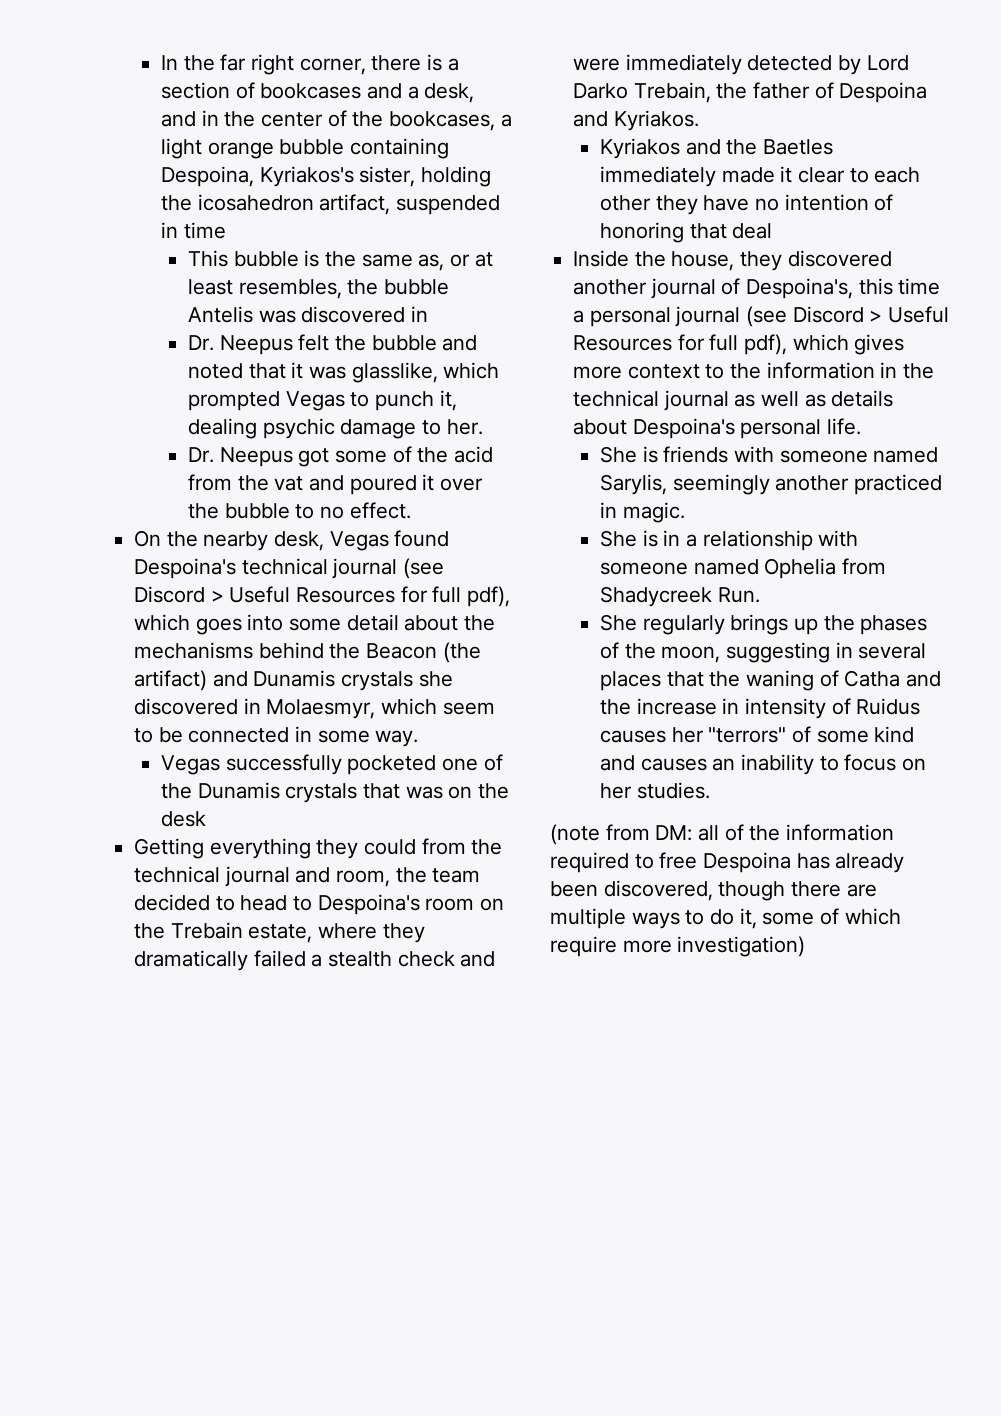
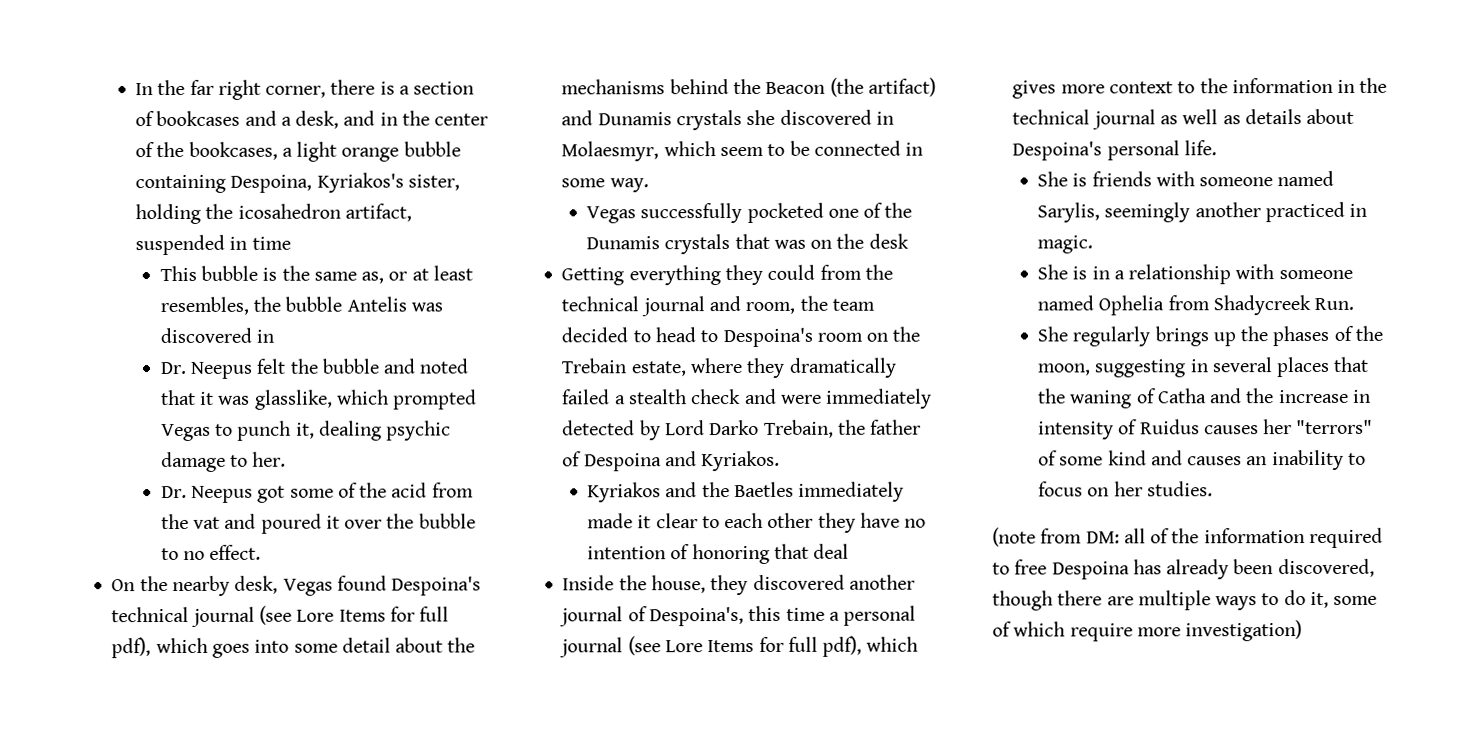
[134,586,396,603] Discord > Useful Resources -> [296,609,386,622] Lore Items
[792,306,950,323] [573,335,673,351] Discord > Useful Resources -> [664,639,755,653] Lore Items

